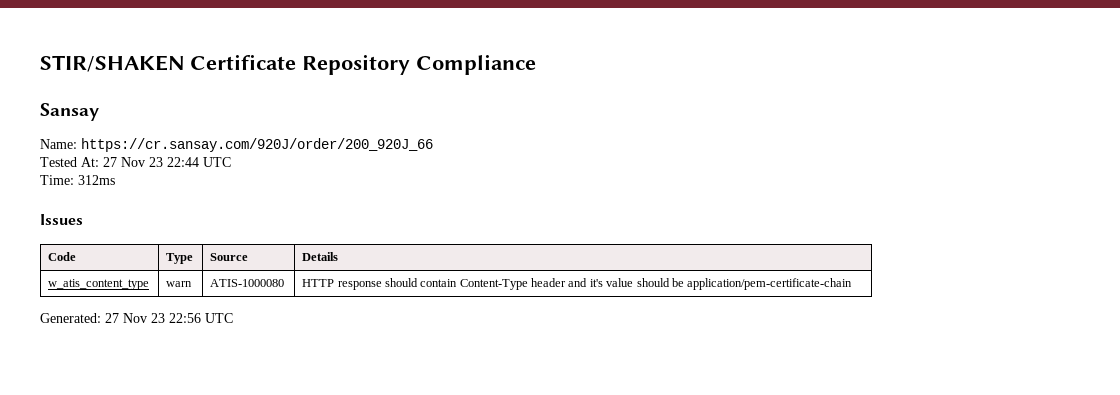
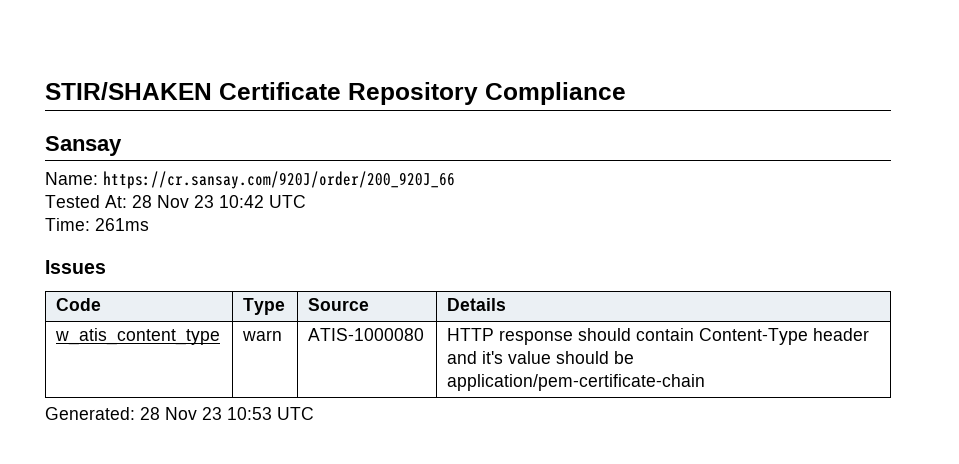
[103,157,199,167] 27 Nov 23 22:44 -> [132,195,264,208] 28 Nov 23 10:42
[78,175,115,185] 312ms -> [95,218,149,231] 261ms
[105,313,201,323] 27 Nov 23 22:56 -> [140,407,272,420] 28 Nov 23 10:53

